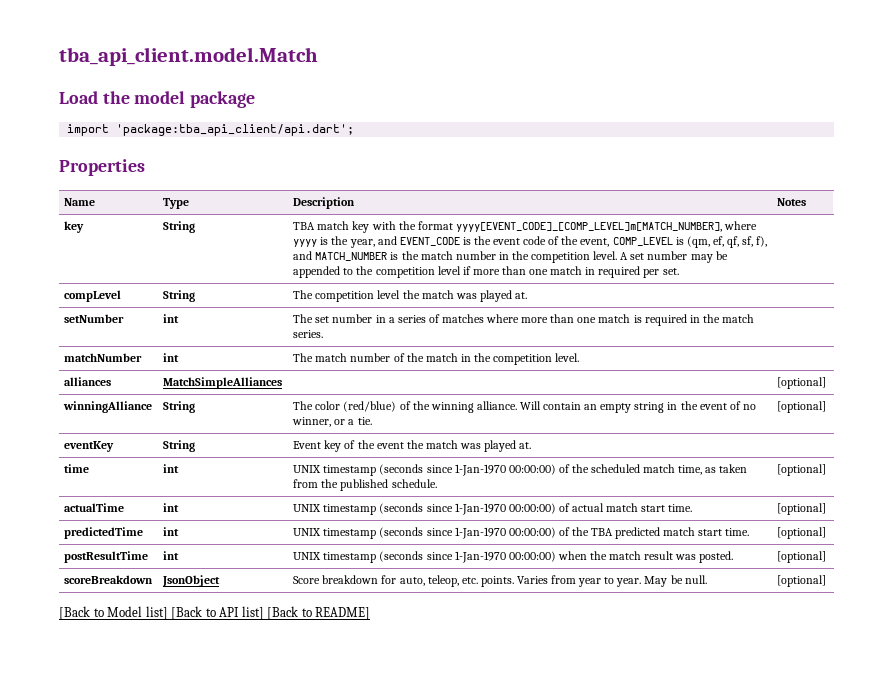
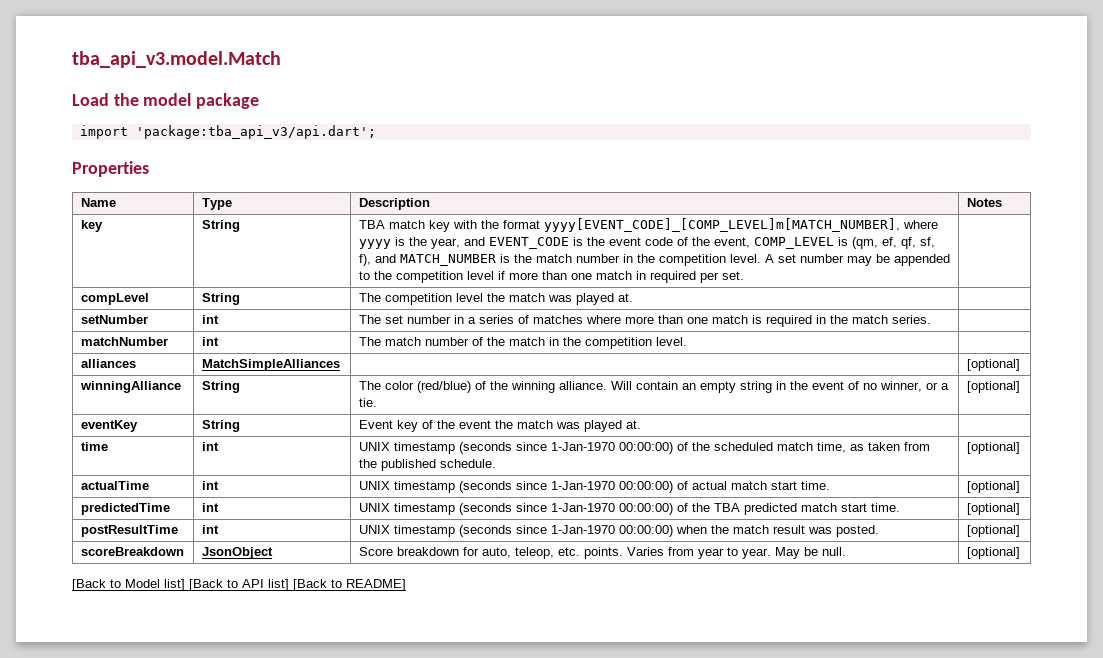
[59,47,318,66] tba_api_client.model.Match -> [72,51,281,68] tba_api_v3.model.Match
[115,124,354,136] 'package:tba_api_client/api.dart'; -> [135,125,376,139] 'package:tba_api_v3/api.dart';

